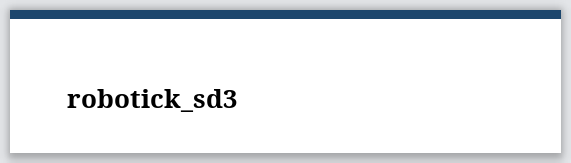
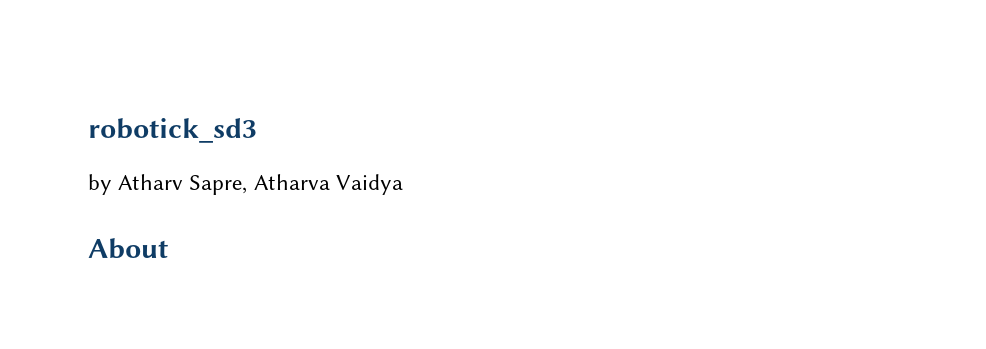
(238, 100) none -> [88,174,403,195] [88,238,168,259] // by Atharv Sapre, Atharva Vaidya // About

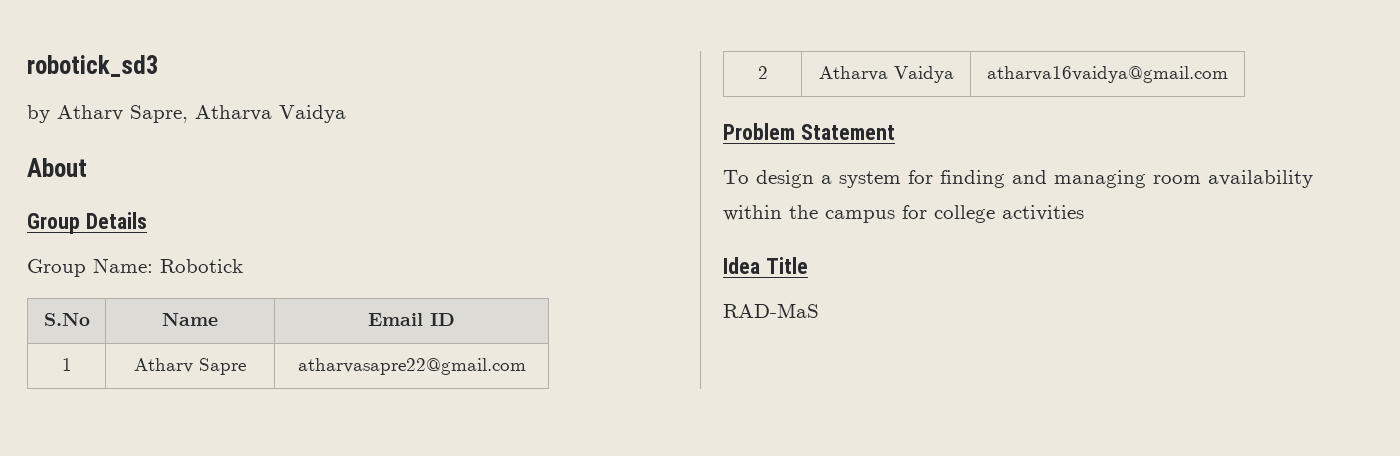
(168, 248) none -> [27,212,147,234] [27,258,243,277] [43,313,90,326] [162,313,218,326] [368,313,455,326] [61,358,72,371] [134,358,246,375] [297,358,526,375] [757,66,768,79] [818,66,954,83] [987,66,1228,83] [723,123,895,140] [723,170,1313,188] [723,205,1084,223] [723,257,808,274] [723,303,819,318] // Group Details // Group Name: Robotick // S.No | Name | Email ID // 1 | Atharv Sapre | atharvasapre22@gmail.com // 2 | Atharva Vaidya | atharva16vaidya@gmail.com // Problem Statement // To design a system for finding and managing room availability within the campus for college activities // Idea Title // RAD-MaS

